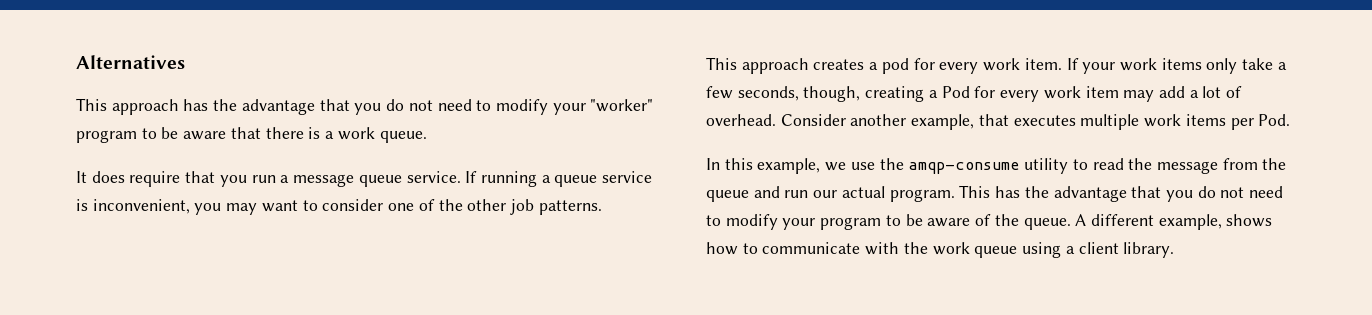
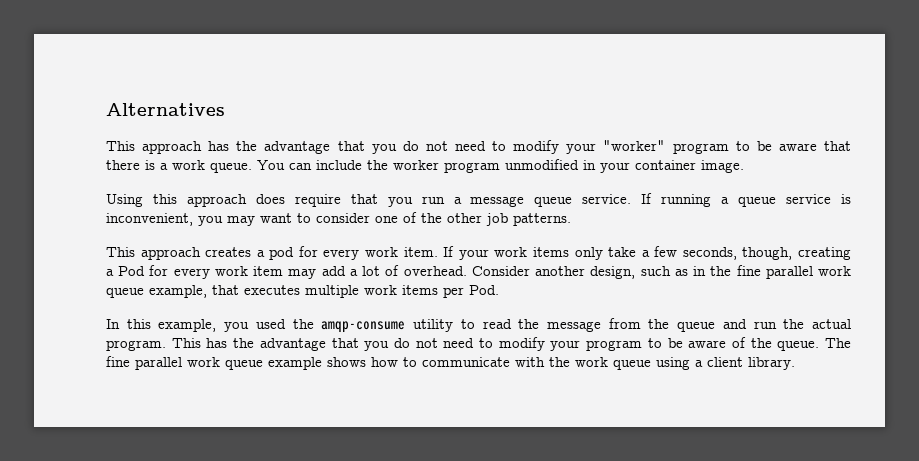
[76,171,87,183] // It -> [257,159,744,173] [106,194,247,207] You can include the worker program unmodified in your container image. // Using this approach
(907, 120) none -> [590,265,851,279] [106,288,144,298] design, such as in the fine parallel work queue
[825,162,875,171] we use -> [224,319,286,332] you used
[813,190,838,198] our -> [783,319,805,329] the
[1075,214,1222,230] A different example, -> [825,338,852,348] [106,356,322,370] The fine parallel work queue example

